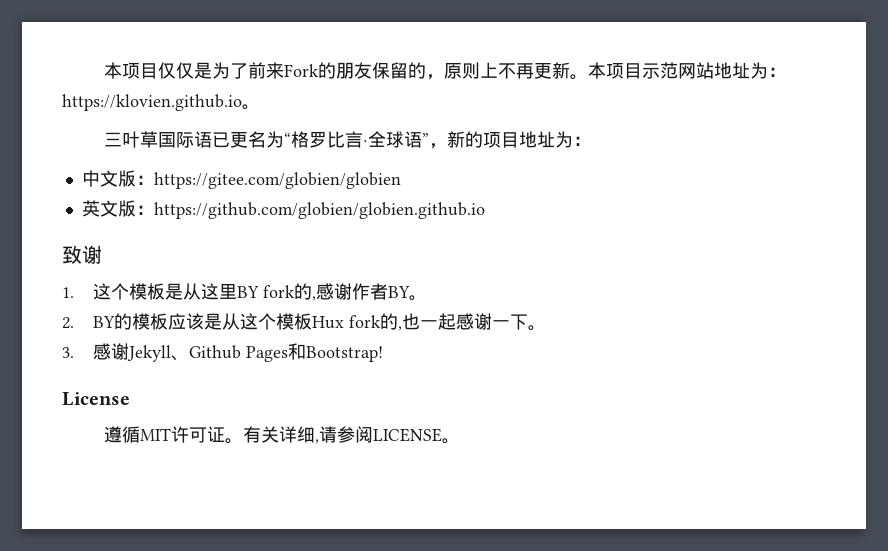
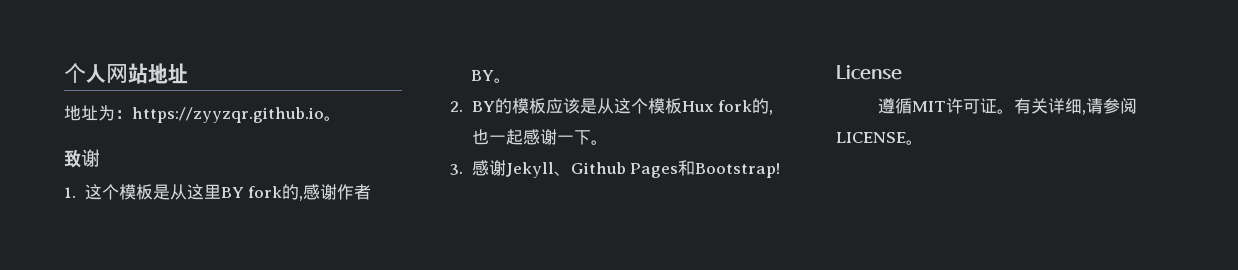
[104,62,787,80] [62,94,260,111] [104,131,592,149] [81,170,401,189] [81,200,485,219] 本项目仅仅是为了前来Fork的朋友保留的，原则上不再更新。本项目示范网站地址为：https://klovien.github.io。 // 三叶草国际语已更名为“格罗比言·全球语”，新的项目地址为： // 中文版：https://gitee.com/globien/globien // 英文版：https://github.com/globien/globien.github.io -> [64,63,188,84] [64,105,341,123] 个人网站地址 // 地址为：https://zyyzqr.github.io。

